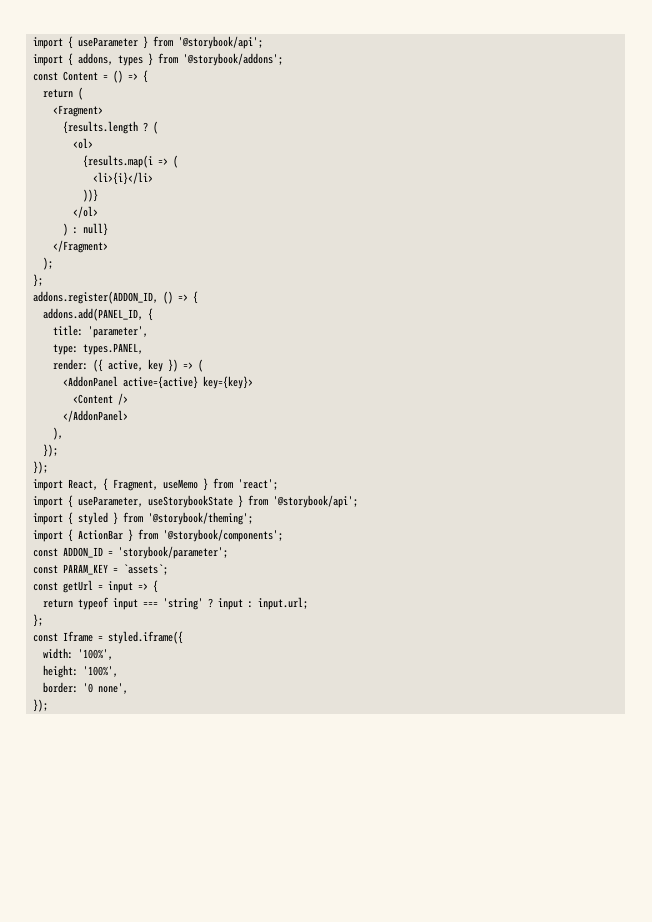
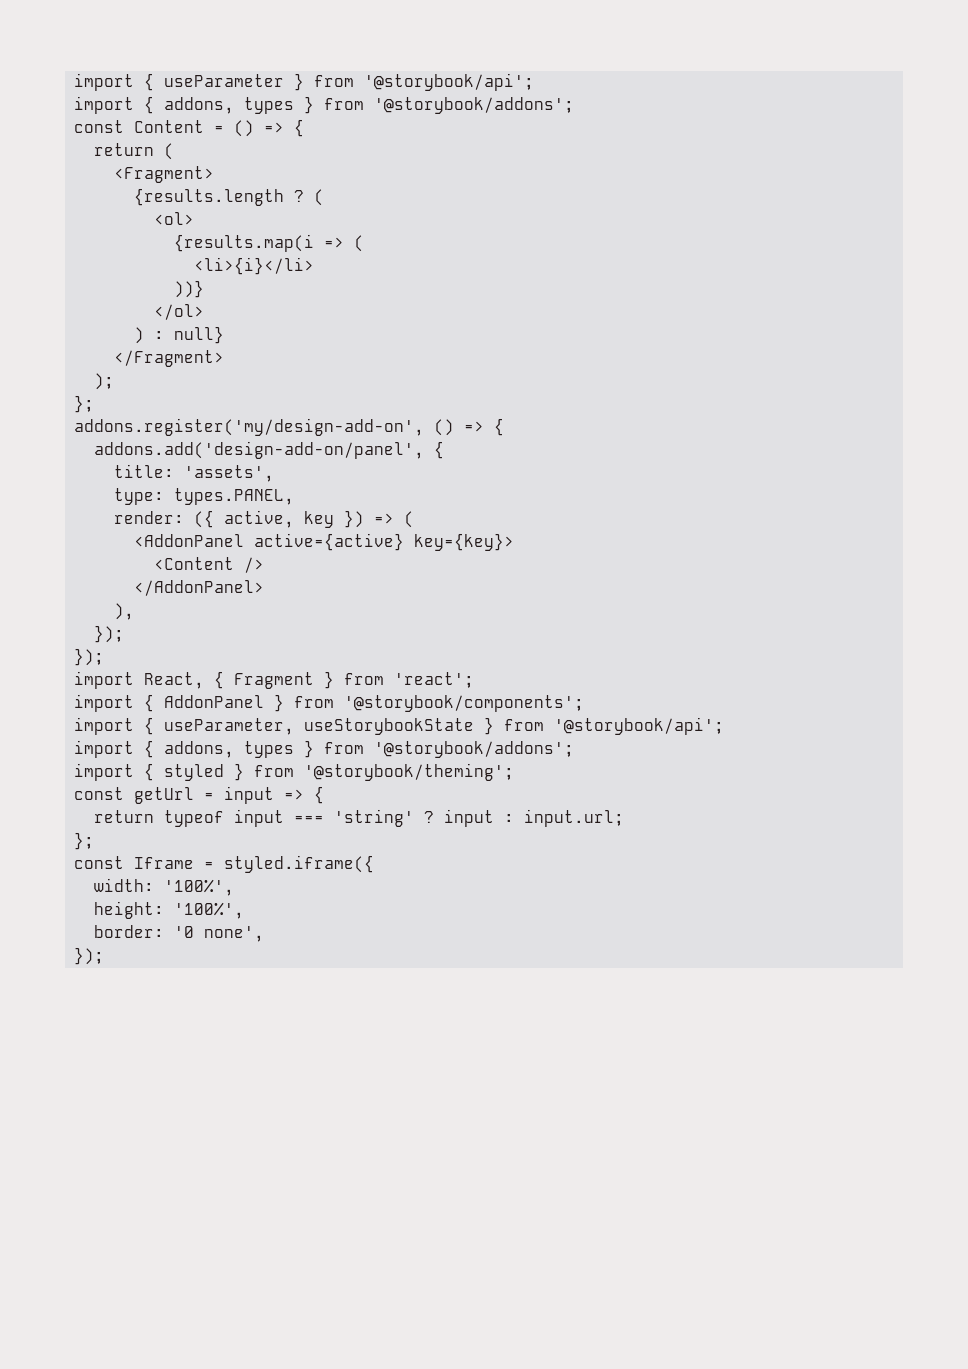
[33,291,199,304] [43,308,144,321] addons.register(ADDON_ID, () => { // addons.add(PANEL_ID, -> [74,418,504,436] [94,441,424,459] addons.register('my/design-add-on', () => { // addons.add('design-add-on/panel',
[88,326,149,338] 'parameter', -> [184,465,274,482] 'assets',
[113,479,199,491] Fragment, useMemo -> [234,672,314,689] Fragment
(279, 484) none -> [74,694,584,712] // import { AddonPanel } from '@storybook/components';
(359, 501) none -> [74,740,574,758] // import { addons, types } from '@storybook/addons';
[33,529,284,542] [33,546,229,559] [33,564,169,575] // import { ActionBar } from '@storybook/components'; // const ADDON_ID = 'storybook/parameter'; // const PARAM_KEY = `assets`; -> (514, 772) none

